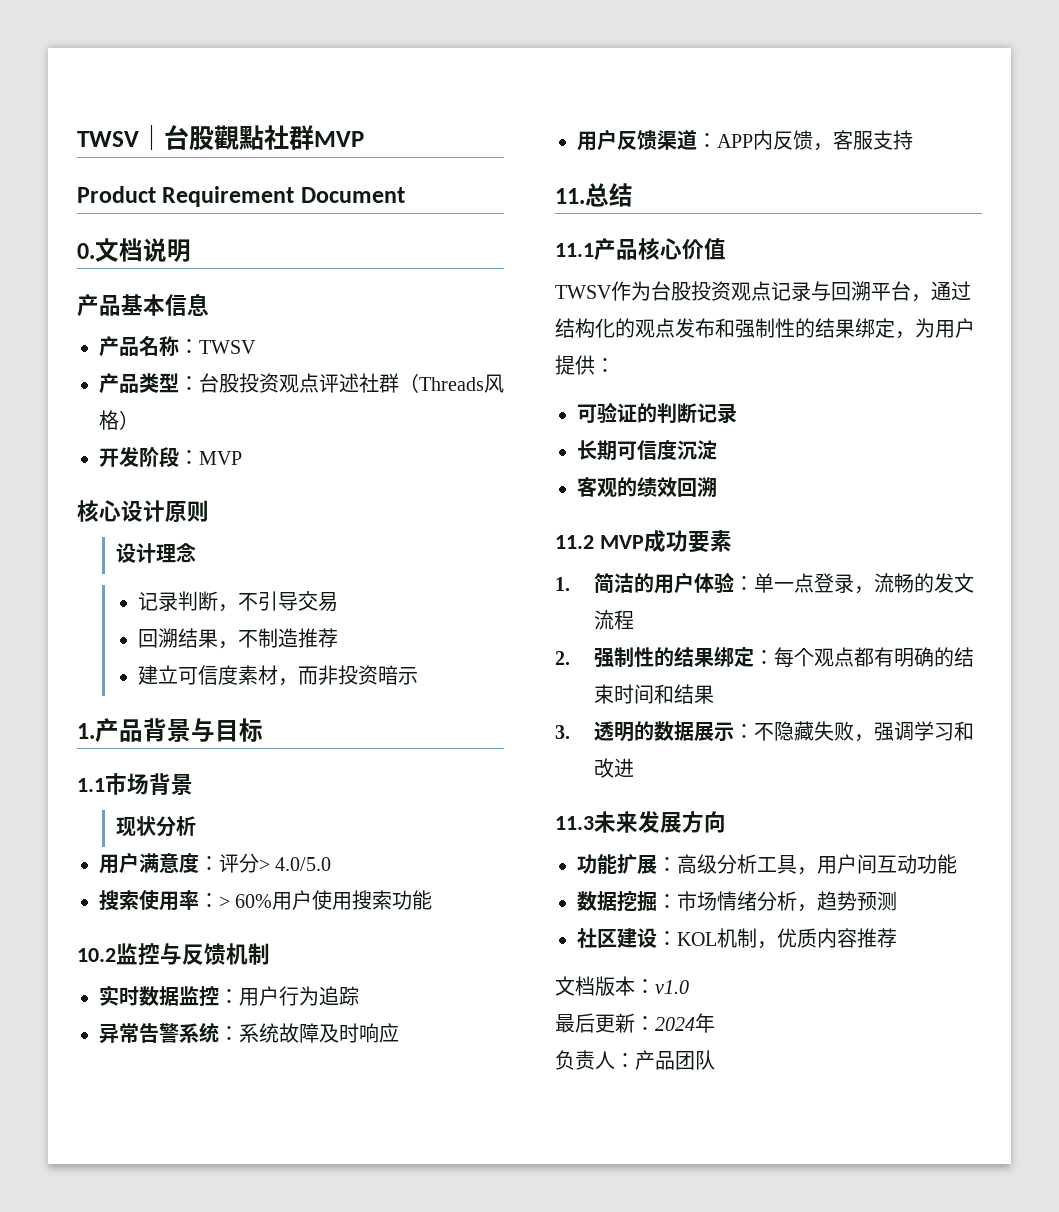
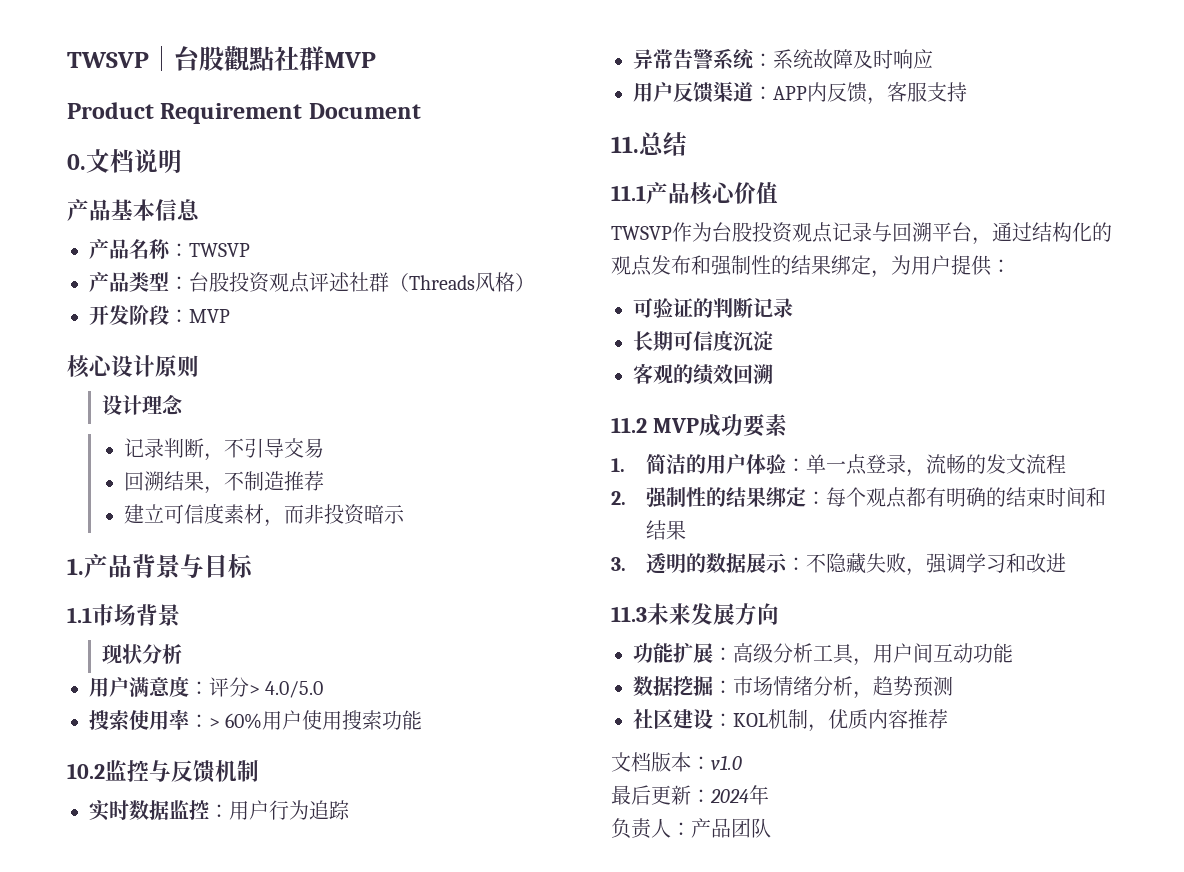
[77,131,139,147] TWSV -> [67,52,149,68] TWSVP
[199,340,256,354] TWSV -> [189,243,250,257] TWSVP
[555,285,612,299] TWSV -> [611,226,672,240] TWSVP

